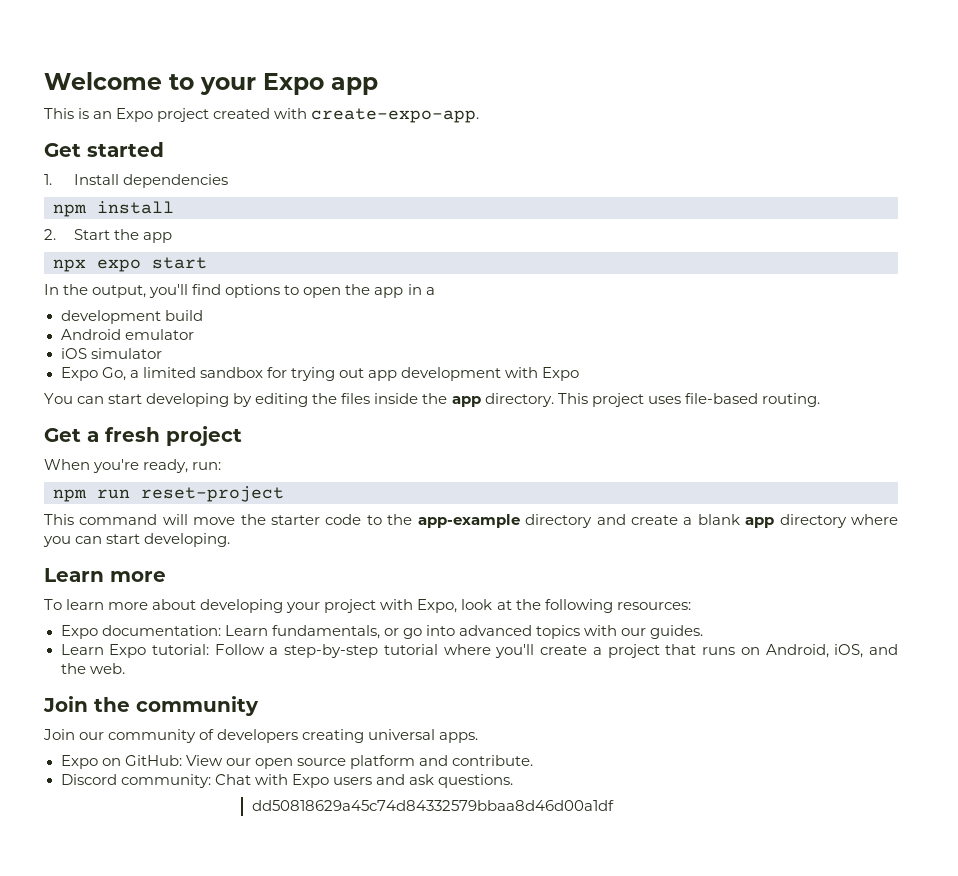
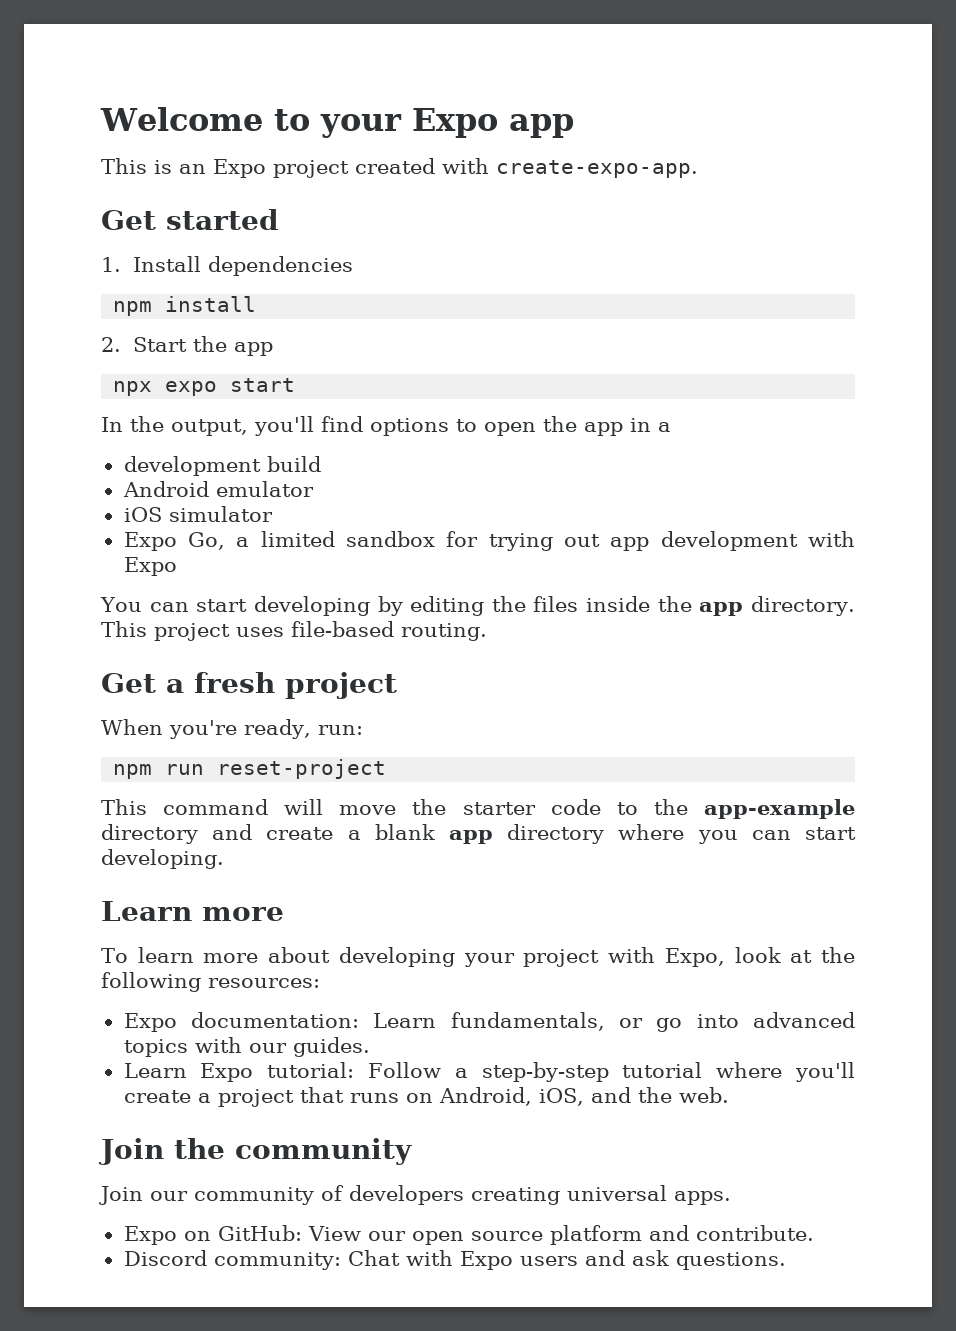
[251,800,614,811] // dd50818629a45c74d84332579bbaa8d46d00a1df -> (786, 1261) none

